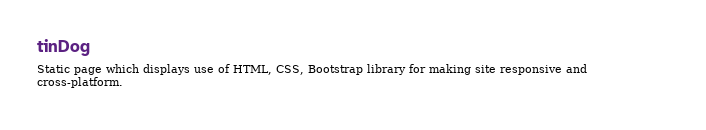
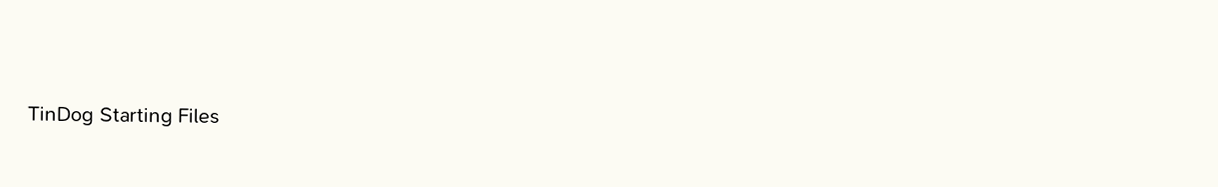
[37,39,90,56] [37,64,587,75] [37,77,123,88] tinDog // Static page which displays use of HTML, CSS, Bootstrap library for making site responsive and cross-platform. -> [27,106,221,127] TinDog Starting Files

